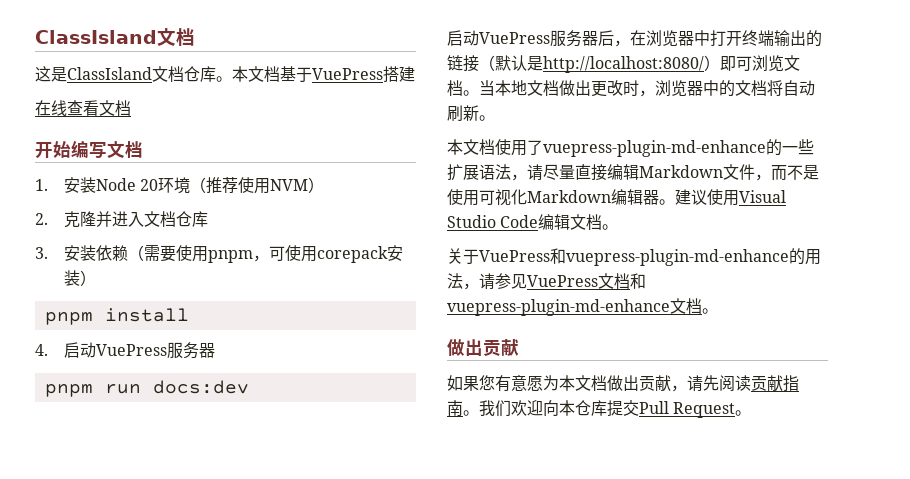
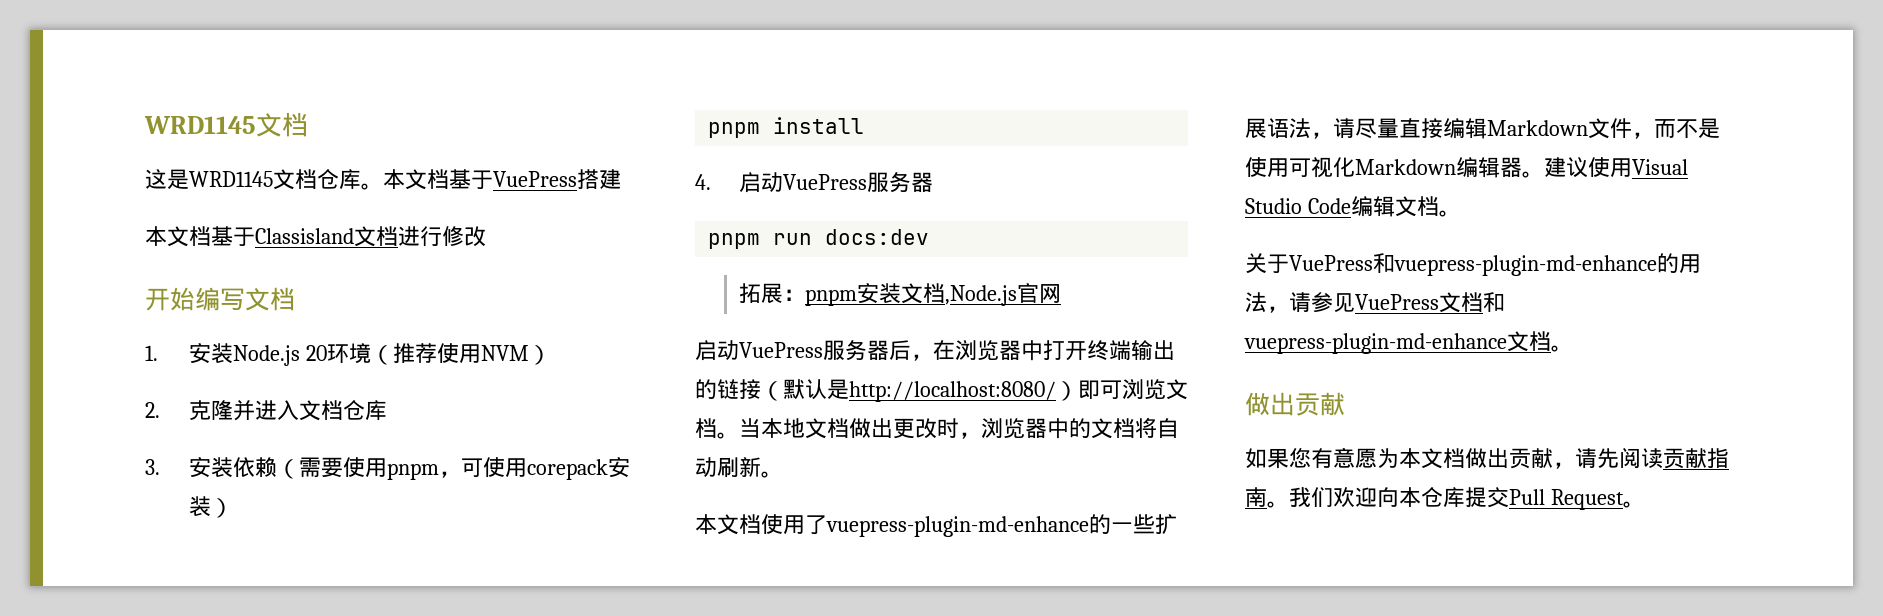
[35,30,157,44] ClassIsland -> [144,116,256,134] WRD1145
[67,67,152,80] ClassIsland -> [189,171,273,187] WRD1145
[35,100,131,116] 在线查看文档 -> [145,226,486,247] 本文档基于Classisland文档进行修改
[95,178,136,191] Node -> [232,345,300,366] Node.js
(249, 387) none -> [738,283,1061,306] // 拓展：pnpm安装文档,Node.js官网

